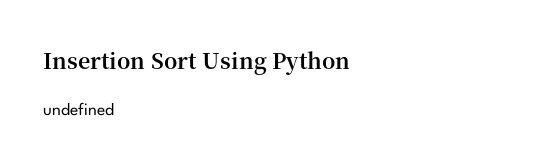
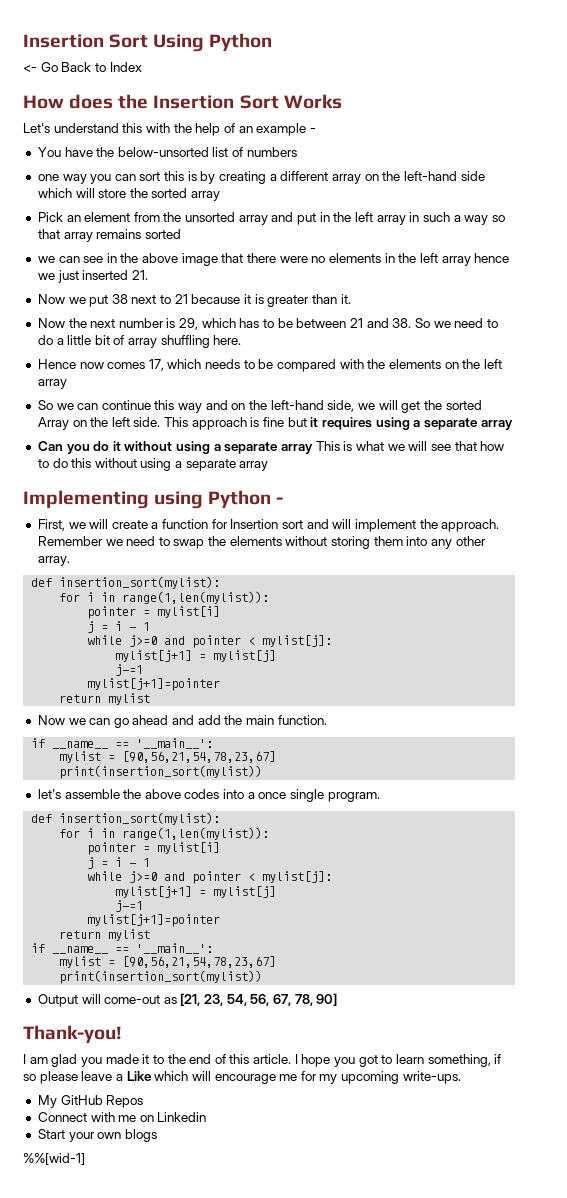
[43,102,114,116] undefined -> [23,62,142,72] [23,94,342,109] [23,123,316,136] [37,147,297,157] [37,171,485,184] [37,188,221,201] [37,212,505,225] [37,229,181,242] [37,253,510,266] [37,270,148,283] [37,294,351,307] [37,318,498,330] [37,335,242,348] [37,359,502,372] [37,379,67,389] [37,400,482,413] [37,417,513,430] [37,441,505,454] [37,458,269,471] [23,490,284,509] [37,519,500,532] [37,536,486,549] [37,556,70,566] [31,576,221,589] [59,591,270,604] [87,606,221,619] [87,621,151,633] [87,635,333,648] [115,650,277,662] [115,664,144,676] [87,678,221,691] [59,693,151,705] [37,715,327,728] [31,738,214,749] [59,751,277,763] [59,765,263,779] [37,789,380,802] [31,812,221,825] [59,827,270,840] [87,842,221,855] [87,857,151,869] [87,871,333,884] [115,886,277,898] [115,900,144,912] [87,914,221,927] [59,929,151,941] [31,943,214,954] [59,956,277,968] [59,970,263,984] [37,993,338,1007] [23,1025,122,1043] [23,1054,502,1067] [23,1071,461,1084] [37,1095,144,1108] [37,1112,207,1122] [37,1129,157,1142] [23,1153,85,1165] <- Go Back to Index // How does the Insertion Sort Works // Let's understand this with the help of an example - // You have the below-unsorted list of numbers // one way you can sort this is by creating a different array on the left-hand side which will store the sorted array // Pick an element from the unsorted array and put in the left array in such a way so that array remains sorted // we can see in the above image that there were no elements in the left array hence we just inserted 21. // Now we put 38 next to 21 because it is greater than it. // Now the next number is 29, which has to be between 21 and 38. So we need to do a little bit of array shuffling here. // Hence now comes 17, which needs to be compared with the elements on the left array // So we can continue this way and on the left-hand side, we will get the sorted Array on the left side. This approach is fine but it requires using a separate array // Can you do it without using a separate array This is what we will see that how to do this without using a separate array // Implementing using Python - // First, we will create a function for Insertion sort and will implement the approach. Remember we need to swap the elements without storing them into any other array. // def insertion_sort(mylist): // for i in range(1,len(mylist)): // pointer = mylist[i] // j = i - 1 // while j>=0 and pointer < mylist[j]: // mylist[j+1] = mylist[j] // j-=1 // mylist[j+1]=pointer // return mylist // Now we can go ahead and add the main function. // if __name__ == '__main__': // mylist = [90,56,21,54,78,23,67] // print(insertion_sort(mylist)) // let's assemble the above codes into a once single program. // def insertion_sort(mylist): // for i in range(1,len(mylist)): // pointer = mylist[i] // j = i - 1 // while j>=0 and pointer < mylist[j]: // mylist[j+1] = mylist[j] // j-=1 // mylist[j+1]=pointer // return mylist // if __name__ == '__main__': // mylist = [90,56,21,54,78,23,67] // print(insertion_sort(mylist)) // Output will come-out as [21, 23, 54, 56, 67, 78, 90] // Thank-you! // I am glad you made it to the end of this article. I hope you got to learn something, if so please leave a Like which will encourage me for my upcoming write-ups. // My GitHub Repos // Connect with me on Linkedin // Start your own blogs // %%[wid-1]

